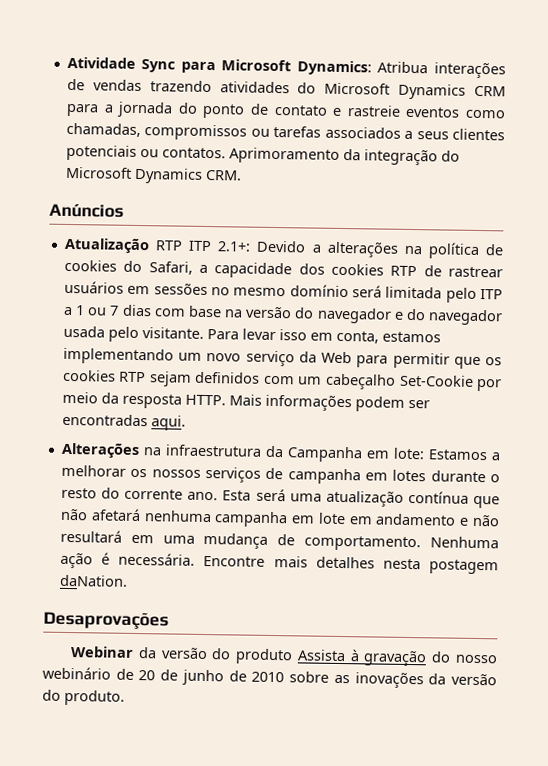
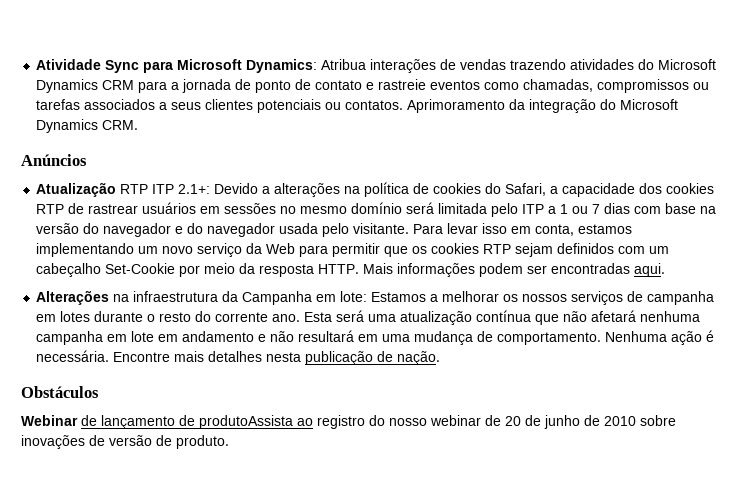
[177,102,198,114] do -> [235,79,252,90] de
[428,559,499,575] [59,574,128,587] [43,610,169,630] [70,646,428,667] postagem daNation. // Desaprovações // Webinar da versão do produto Assista à gravação -> [305,351,441,365] [21,386,99,398] [21,415,365,429] publicação de nação. // Obstáculos // Webinar de lançamento de produtoAssista ao registro
[42,666,111,680] webinário -> [430,415,481,426] webinar
[333,672,498,689] [42,689,61,701] as inovações da versão do -> [21,435,172,449] inovações de versão de

